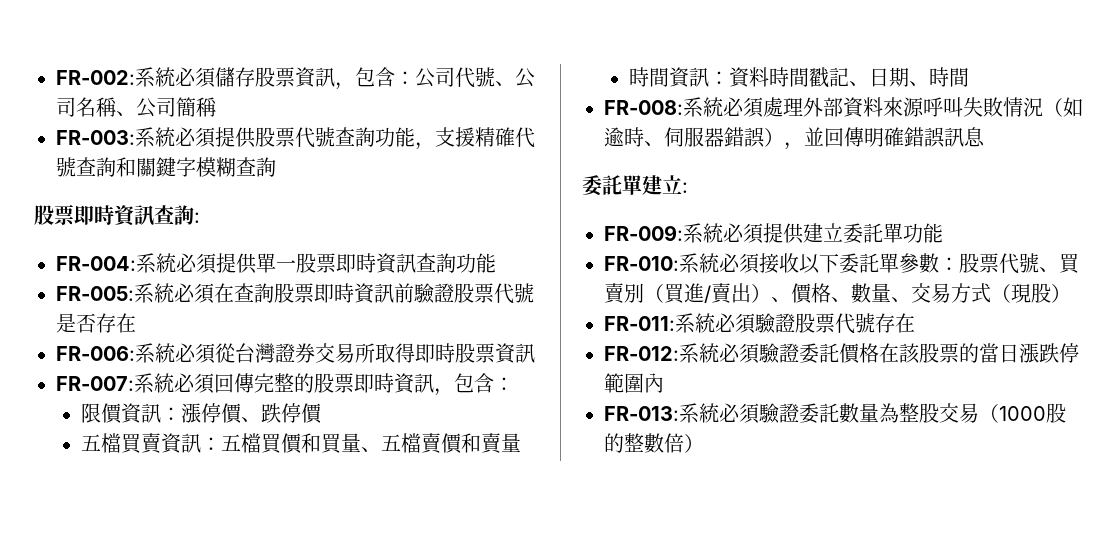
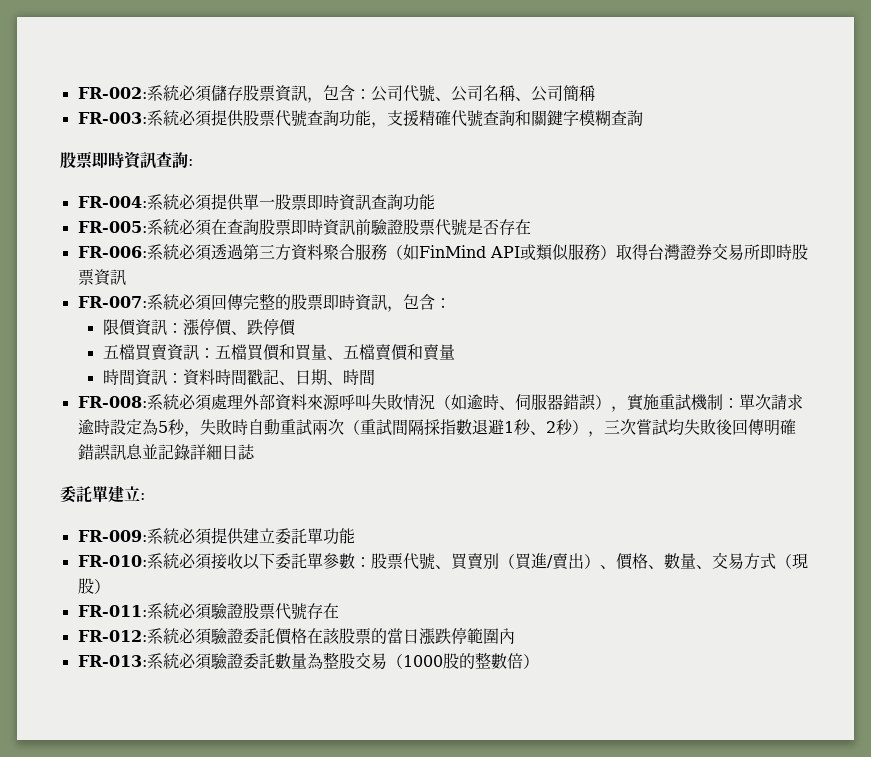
[215,343,236,363] 從 -> [210,244,648,261] 透過第三方資料聚合服務（如FinMind API或類似服務）取得
[375,343,415,363] 取得 -> (760, 252) none
[804,127,824,146] 並 -> [626,394,803,411] [77,419,733,437] 實施重試機制：單次請求逾時設定為5秒，失敗時自動重試兩次（重試間隔採指數退避1秒、2秒），三次嘗試均失敗後
(985, 137) none -> [141,444,255,460] 並記錄詳細日誌

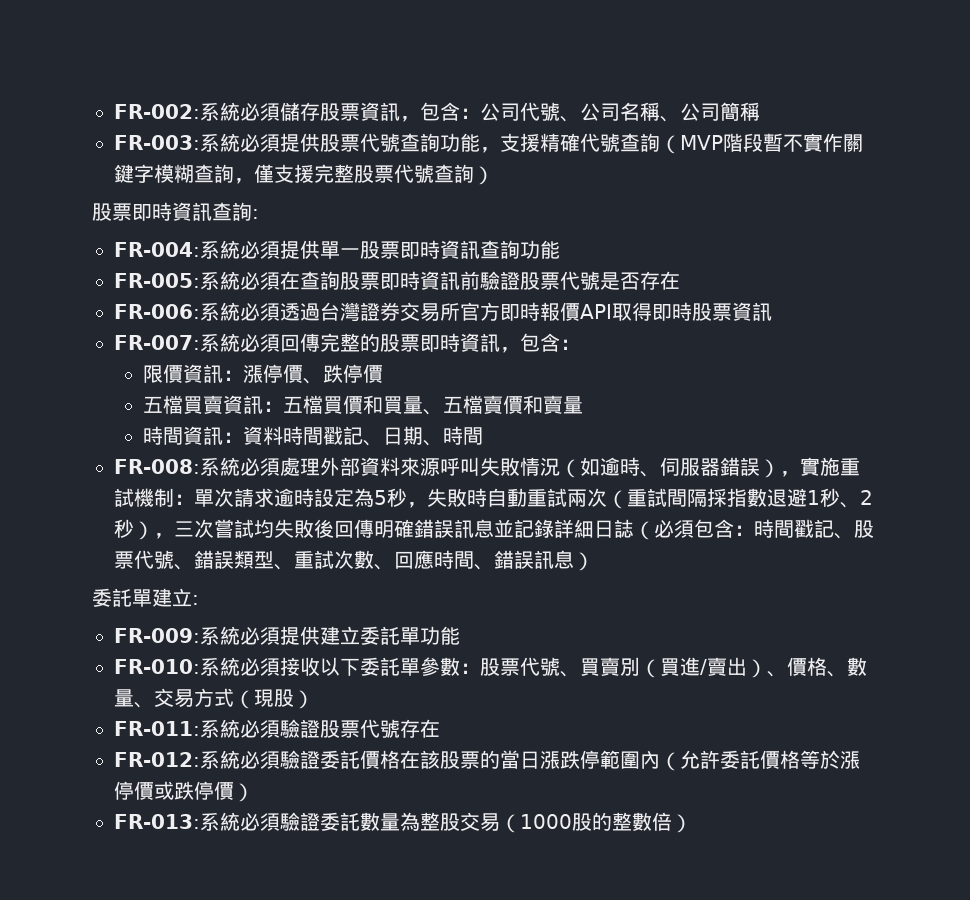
[514,110,531,126] 和 -> [660,133,843,154] （MVP階段暫不實作
(643, 118) none -> [234,164,494,185] ，僅支援完整股票代號查詢）
[242,243,760,261] 第三方資料聚合服務（如FinMind API或類似服務）取得台灣證券交易所 -> [320,302,652,322] 台灣證券交易所官方即時報價API取得
(255, 452) none -> [634,519,874,540] [114,550,594,571] （必須包含：時間戳記、股票代號、錯誤類型、重試次數、回應時間、錯誤訊息）
(515, 636) none -> [660,750,860,771] [114,781,254,802] （允許委託價格等於漲停價或跌停價）

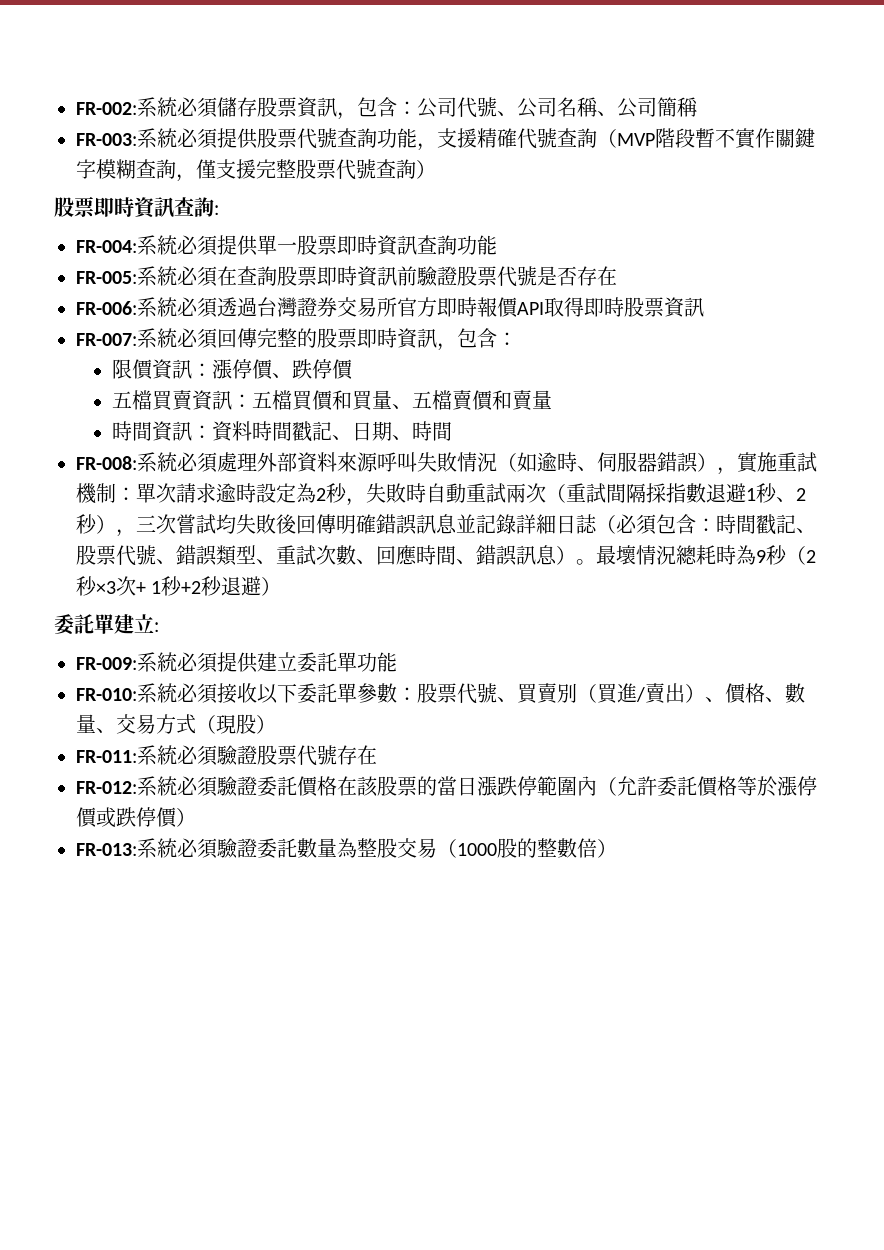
[374,490,387,505] 5 -> [316,488,326,501] 2
(594, 561) none -> [576,545,816,565] [76,576,282,596] 。最壞情況總耗時為9秒（2秒×3次+ 1秒+2秒退避）

